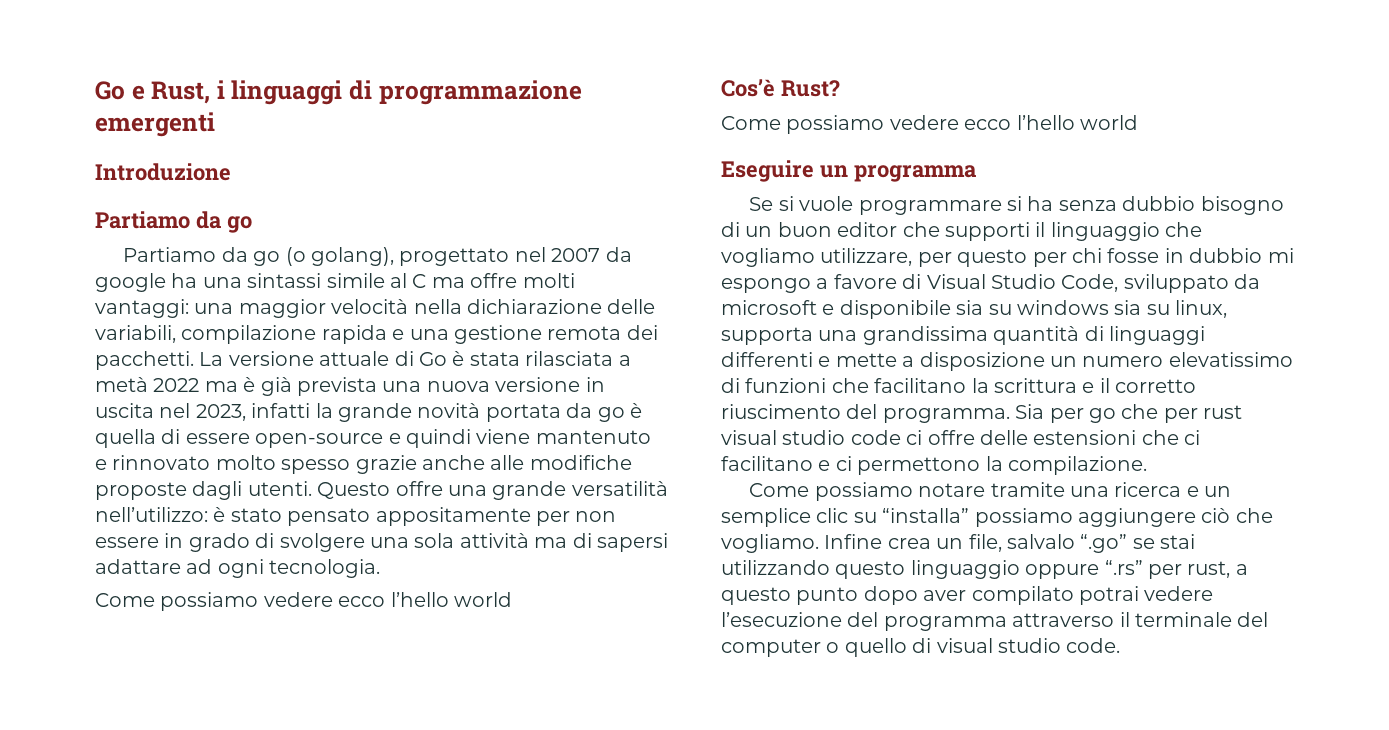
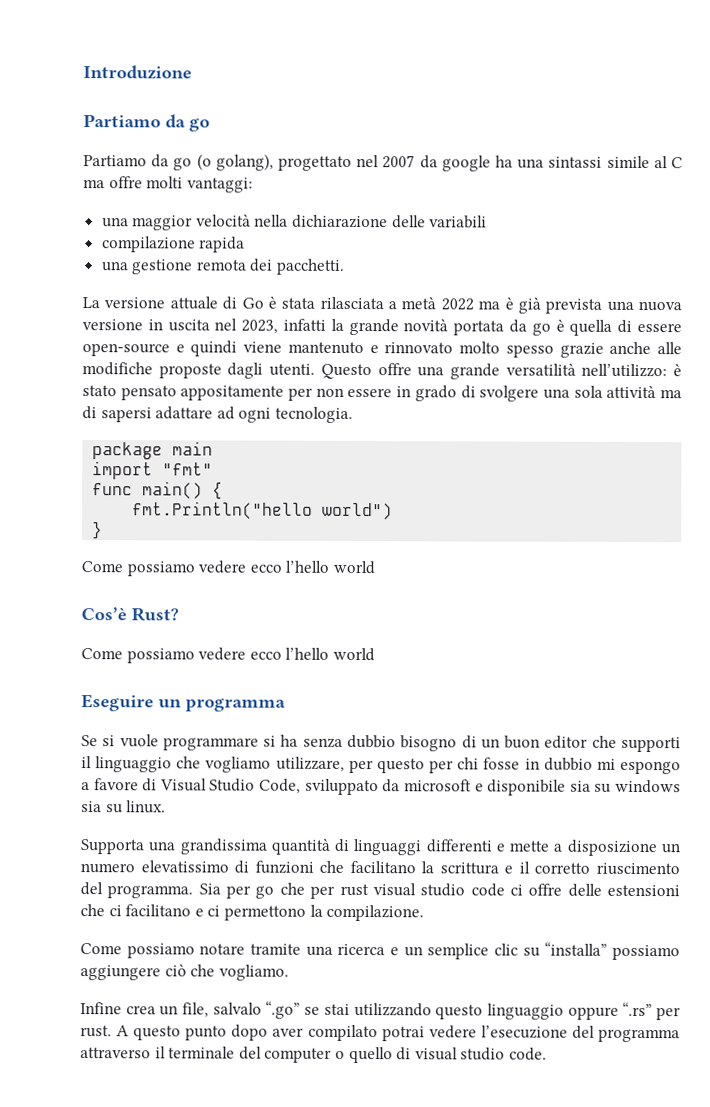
[95,80,582,105] [95,112,215,137] Go e Rust, i linguaggi di programmazione emergenti // -> (83, 72) none
(189, 308) none -> (253, 185) //
[95,325,176,343] variabili, -> [429,215,488,229] variabili //
[392,329,405,340] e -> (246, 244) //
(194, 360) none -> (346, 266) //
(381, 568) none -> [92,441,214,460] [92,461,214,480] [92,481,224,500] [132,501,394,521] [92,521,104,540] // package main // import "fmt" // func main() { // fmt.Println("hello world") // }
[1175,300,1228,318] [721,327,813,345] linux, supporta -> [126,800,167,814] [80,839,145,855] linux. // Supporta
(819, 543) none -> (289, 972) //
[1187,561,1248,578] rust, a -> [80,1025,130,1038] rust. A

